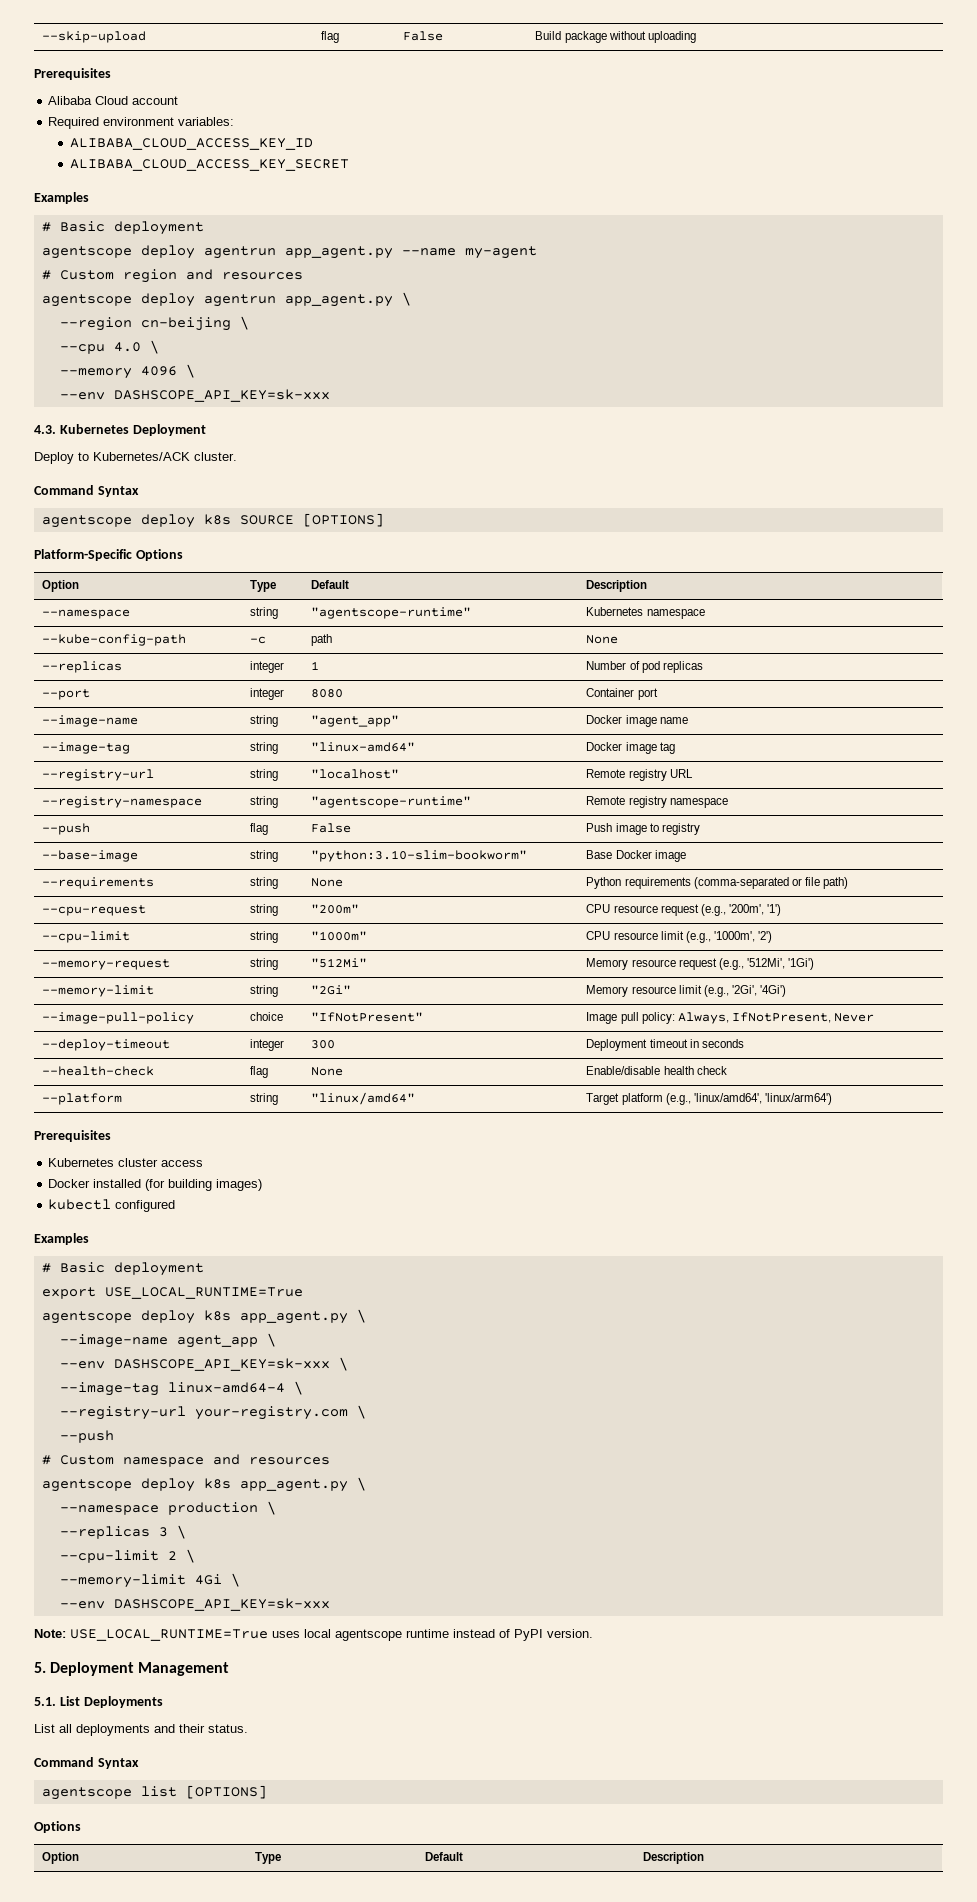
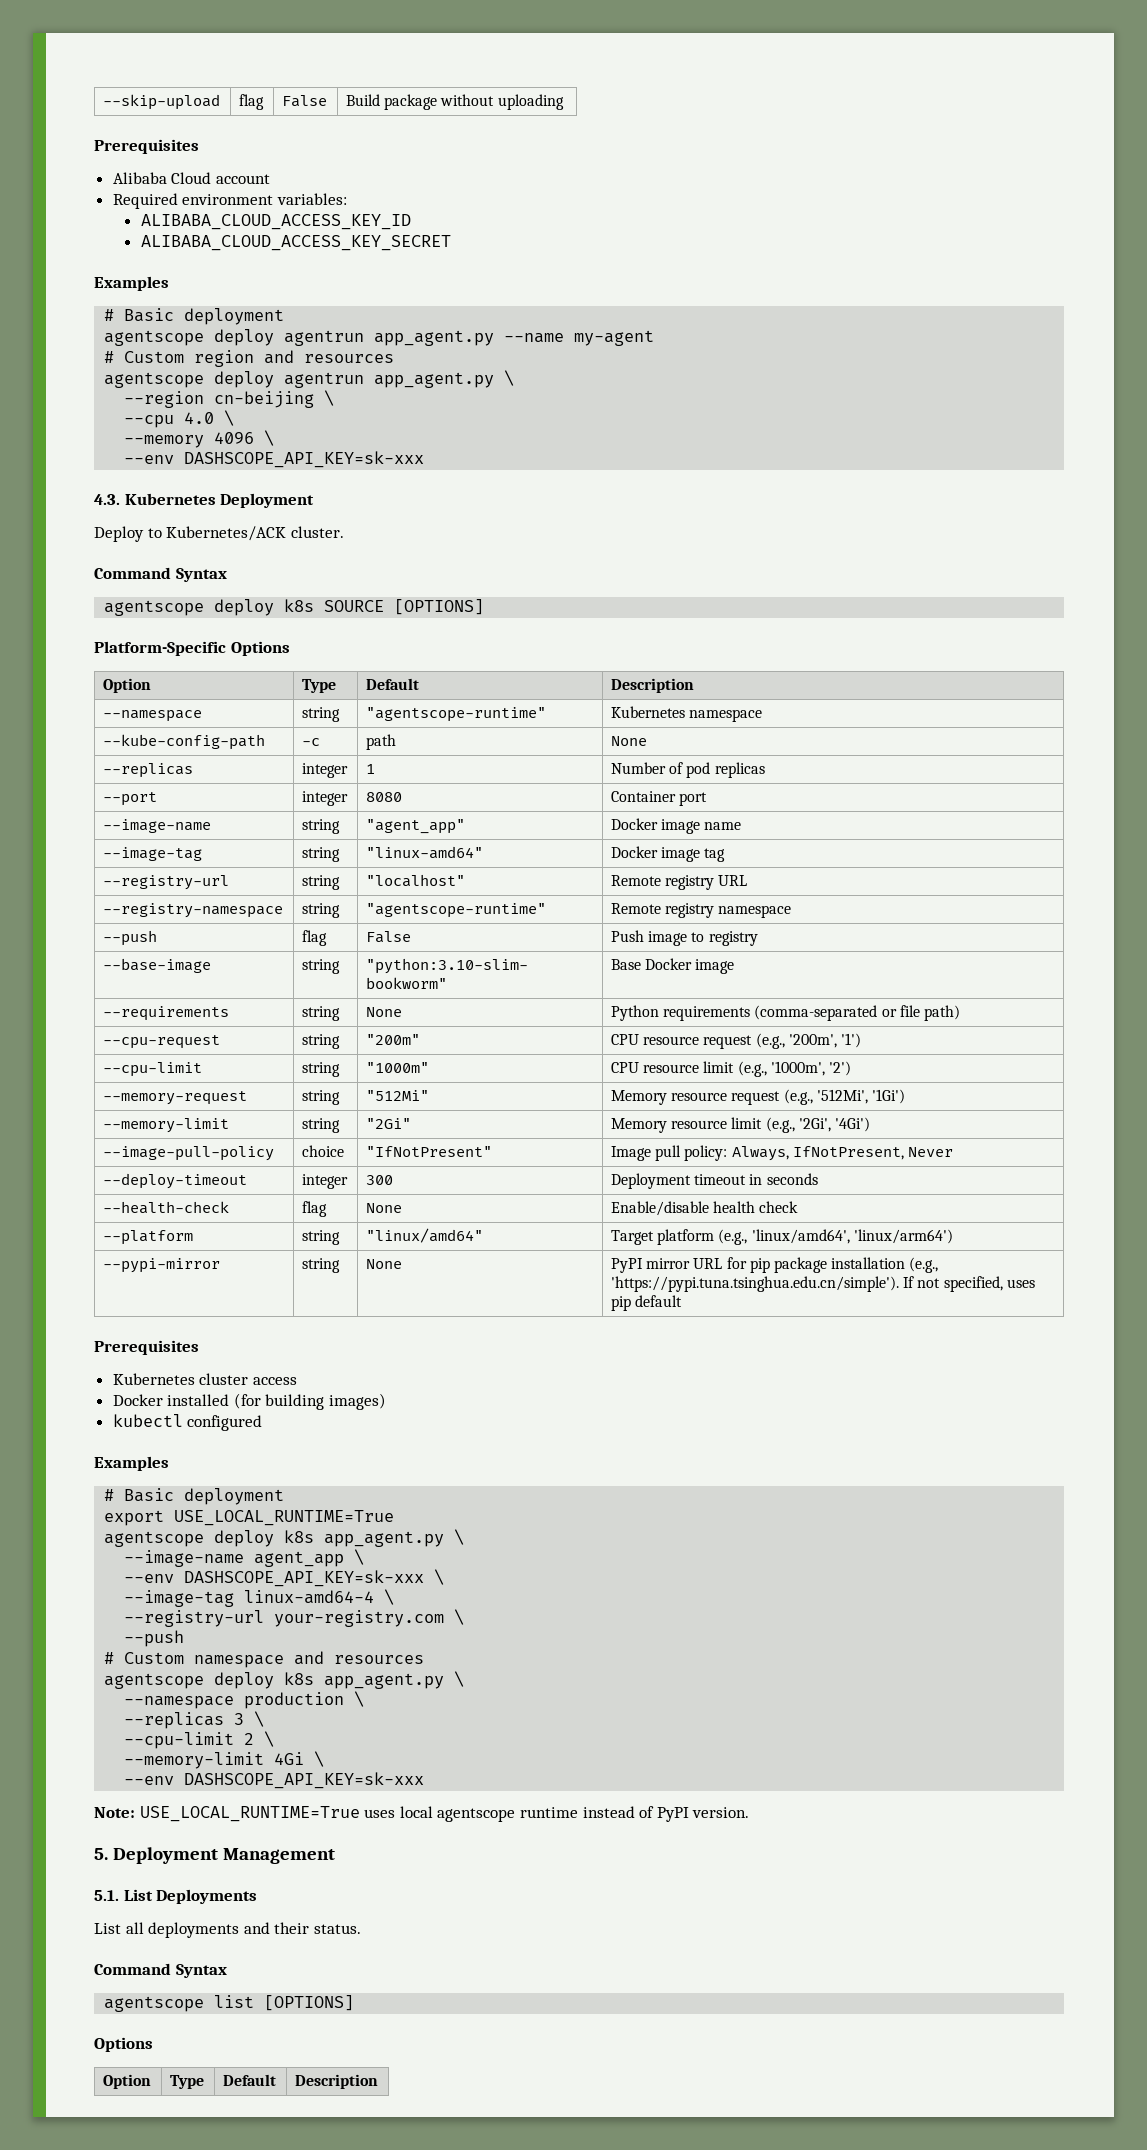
(832, 1099) none -> [103,1258,221,1273] [302,1258,341,1273] [366,1259,403,1269] [611,1257,939,1273] [611,1276,1035,1292] [611,1295,683,1311] // --pypi-mirror | string | None | PyPI mirror URL for pip package installation (e.g., 'https://pypi.tuna.tsinghua.edu.cn/simple'). If not specified, uses pip default

